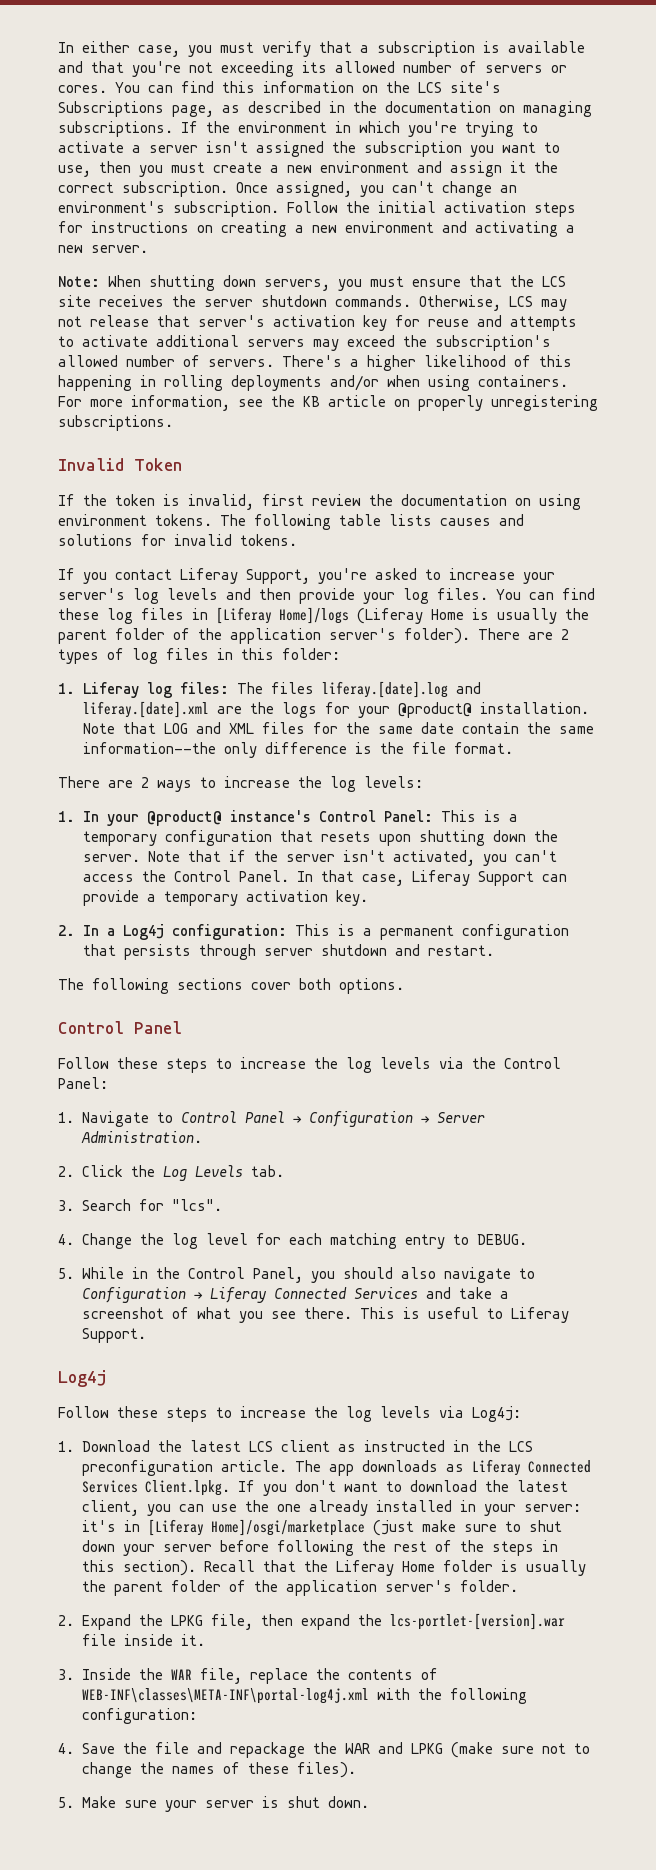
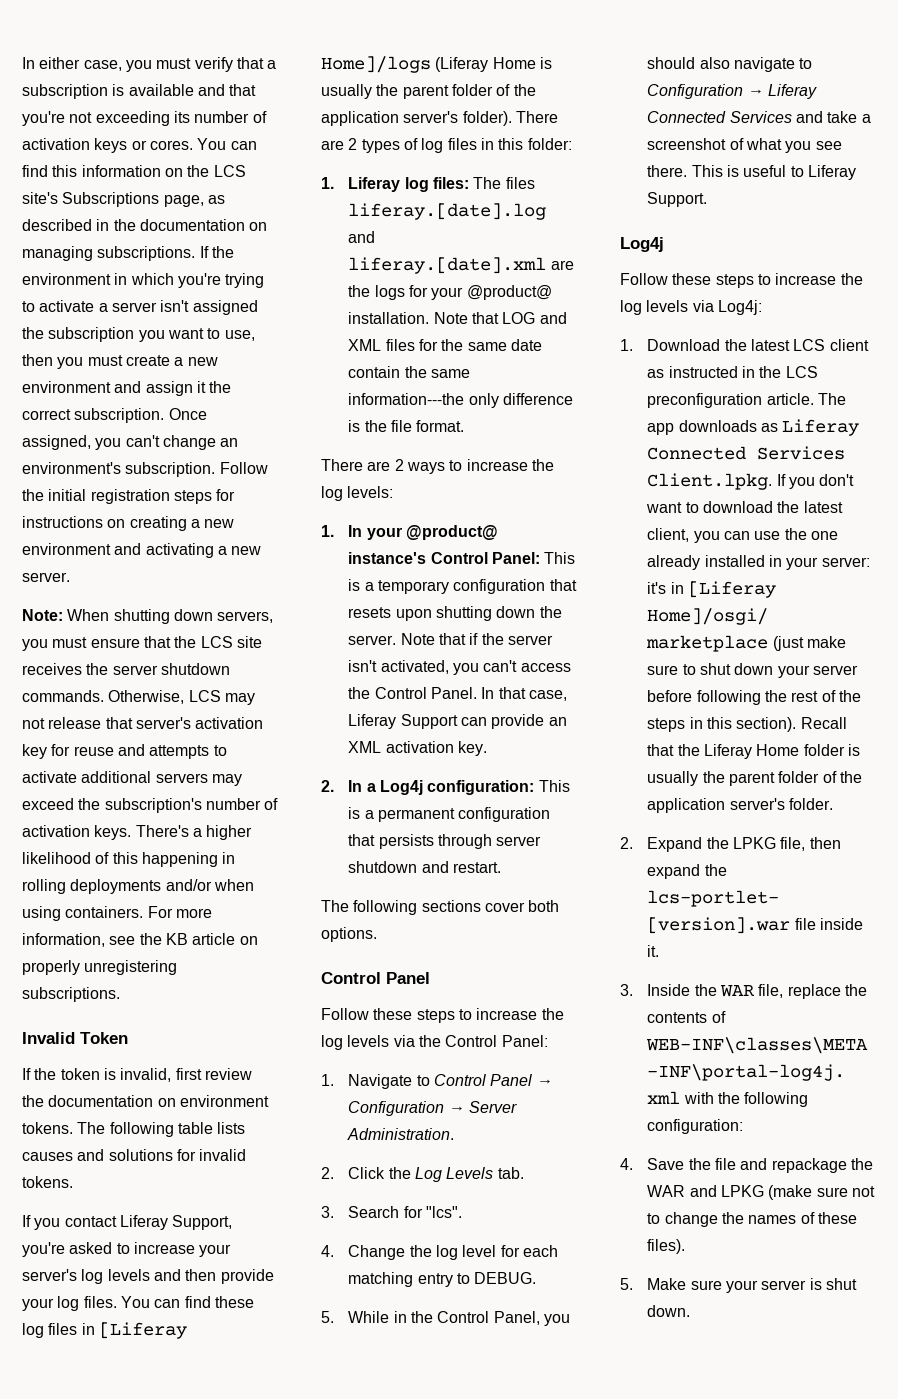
[335,61,543,73] allowed number of servers -> [194,111,267,123] [22,138,128,153] number of activation keys
[444,201,526,213] activation -> [90,489,170,504] registration
[58,355,274,367] allowed number of servers. -> [205,798,279,810] [22,825,132,840] number of activation keys.
[539,494,581,510] using -> (176, 1102) none
[82,742,216,754] information--the -> [348,393,465,405] information---the
[146,891,238,906] a temporary -> [548,717,567,726] [348,741,382,753] an XML

